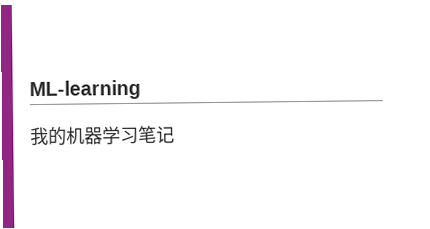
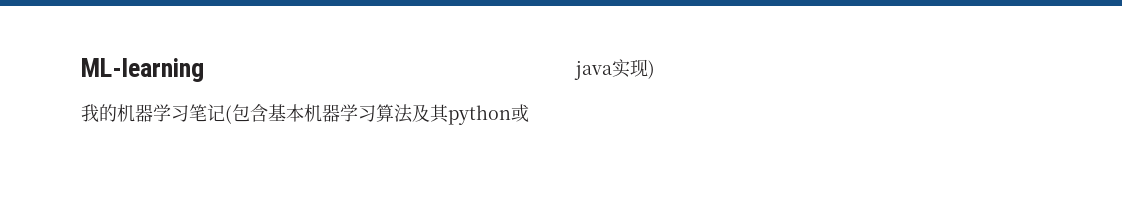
(175, 134) none -> [225,104,529,125] [574,59,655,80] (包含基本机器学习算法及其python或java实现)

